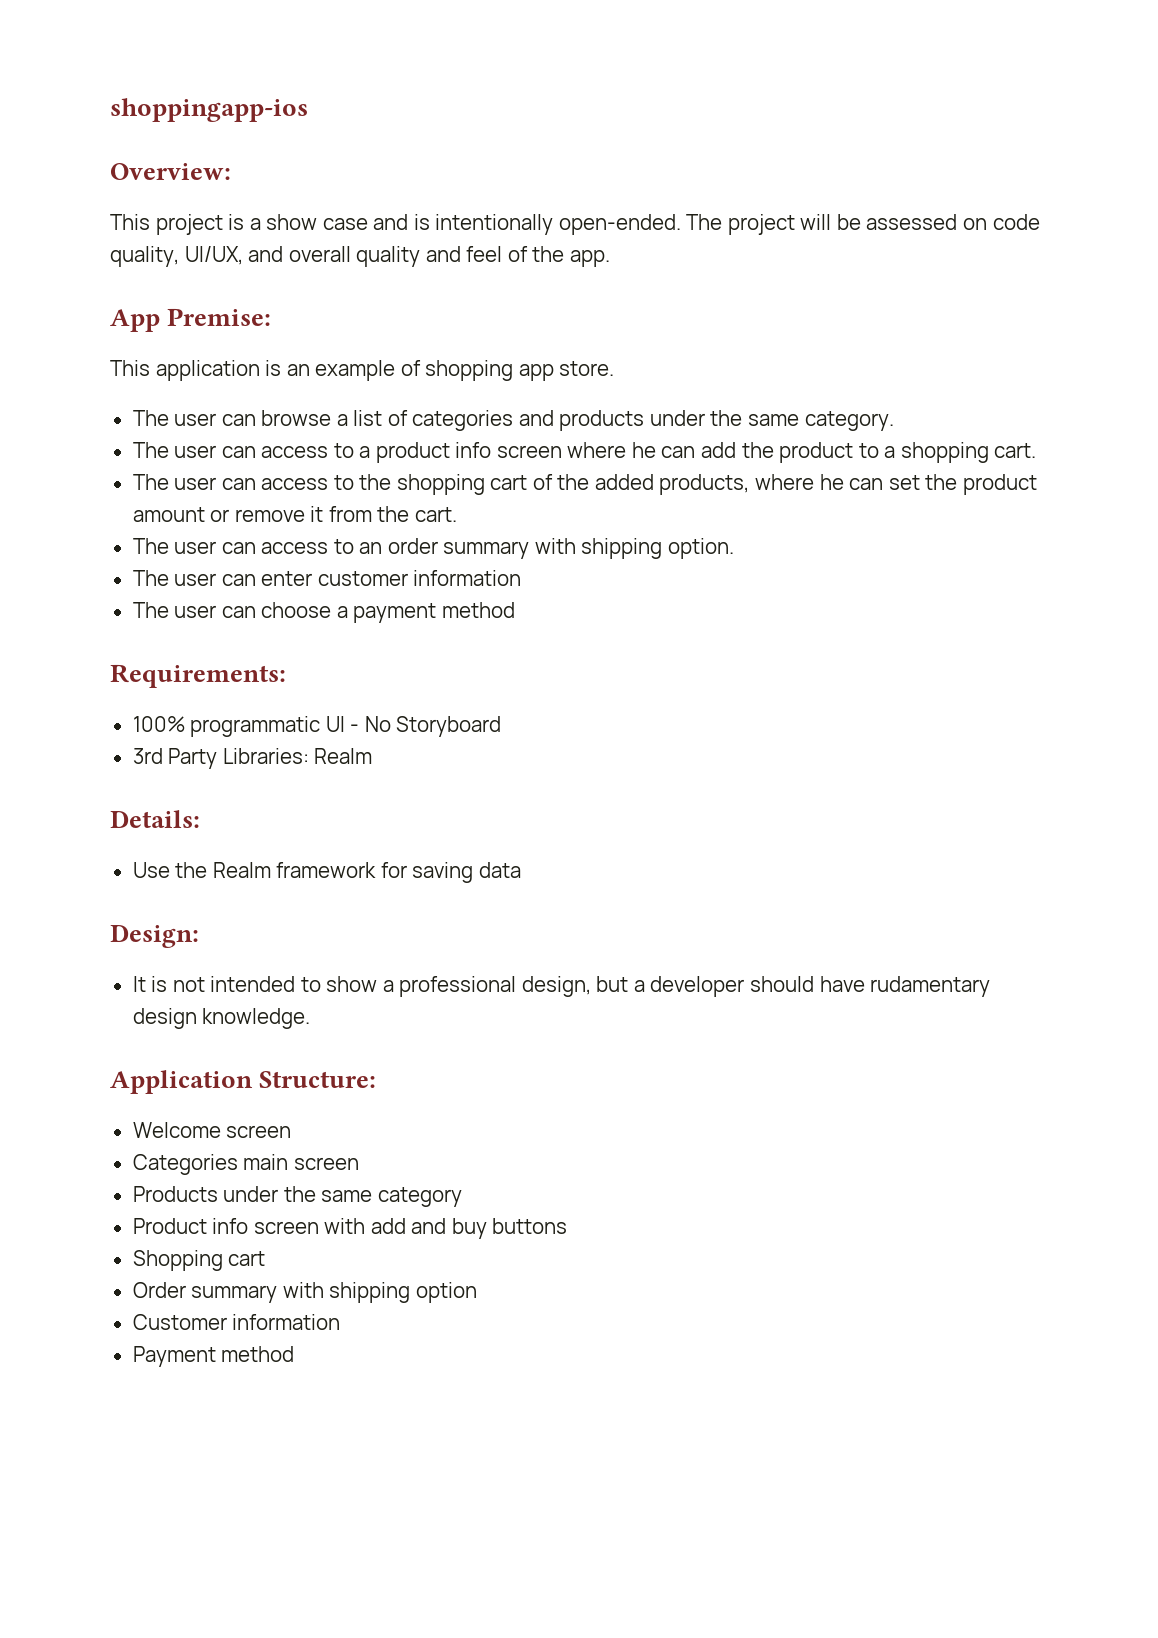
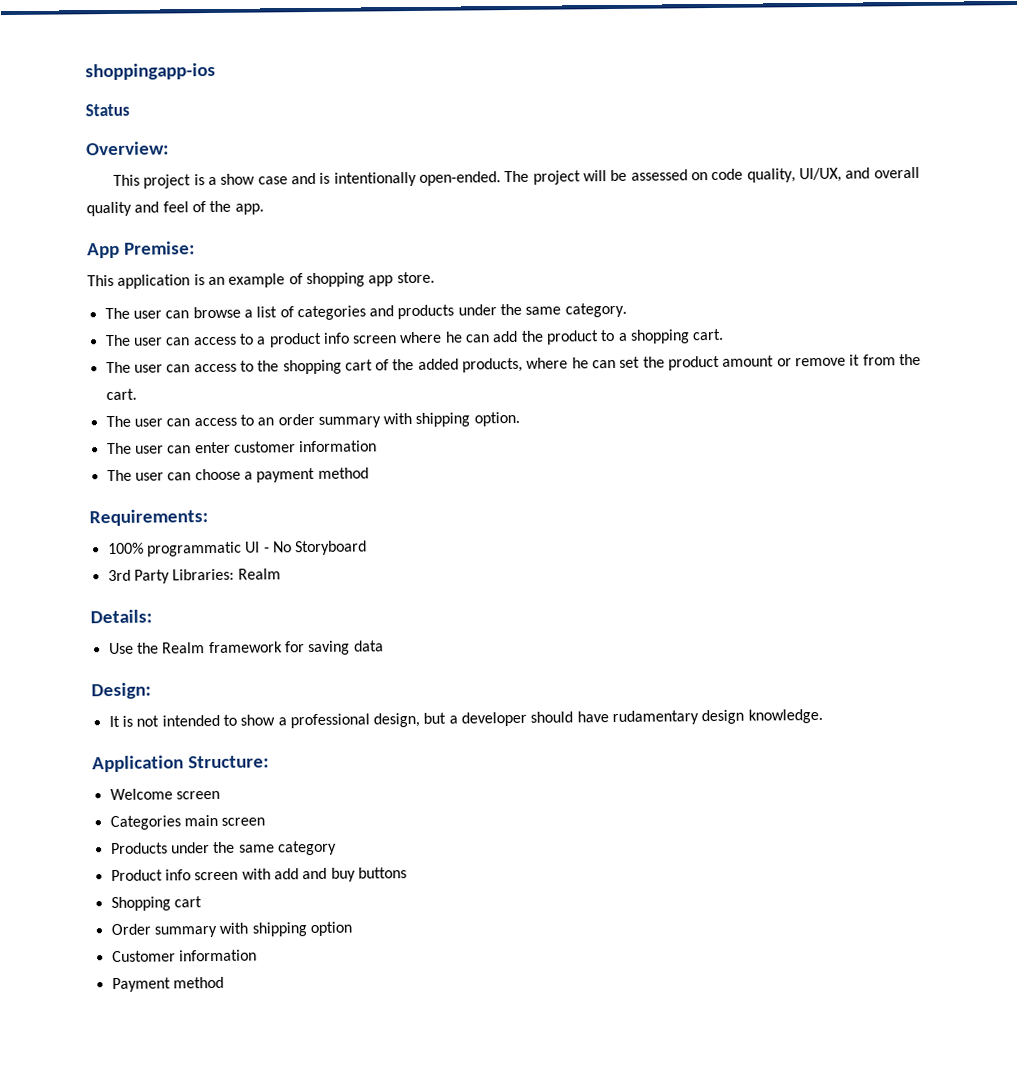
(308, 110) none -> [85,103,130,117] // Status

